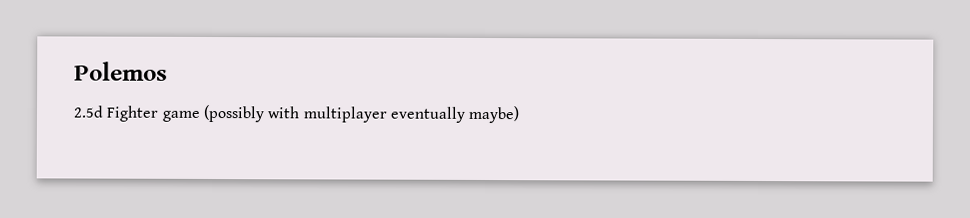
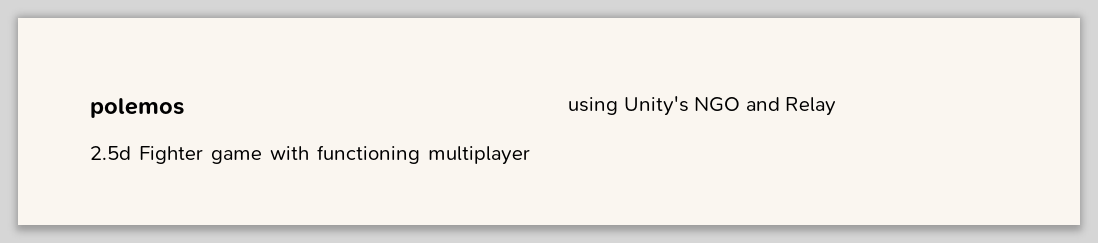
[74,61,168,81] Polemos -> [90,98,184,118] polemos
[202,104,521,124] (possibly with multiplayer eventually maybe) -> [270,145,530,165] [568,96,837,116] with functioning multiplayer using Unity's NGO and Relay

